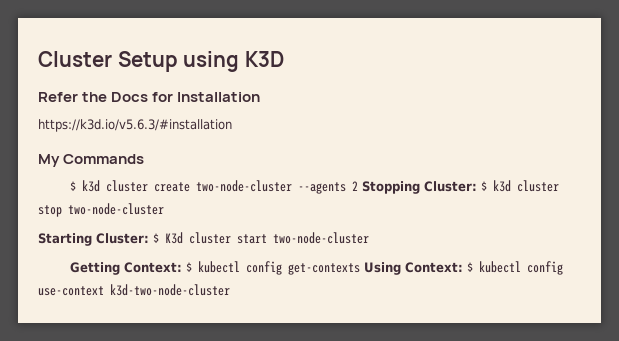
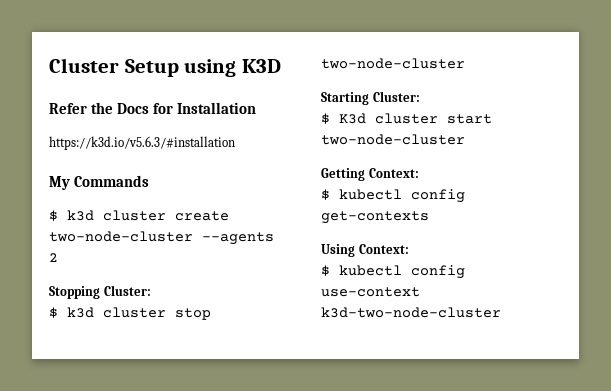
(359, 186) none -> (58, 257) //
(478, 186) none -> (151, 290) //
(149, 238) none -> (420, 96) //
(183, 267) none -> (419, 173) //
(361, 269) none -> (429, 217) //
(464, 267) none -> (409, 249) //

